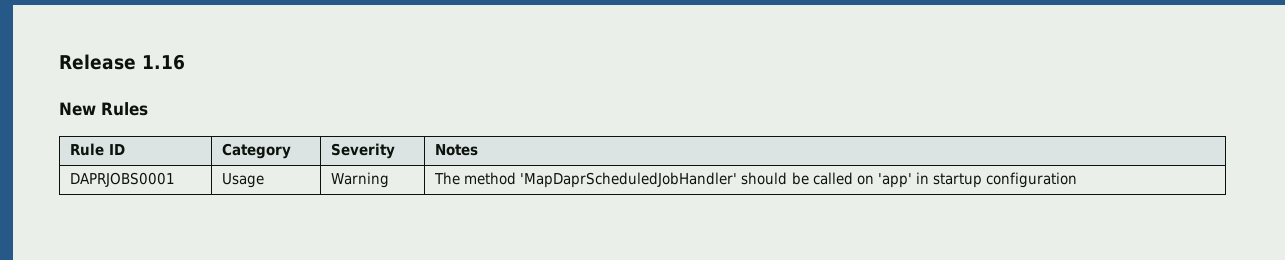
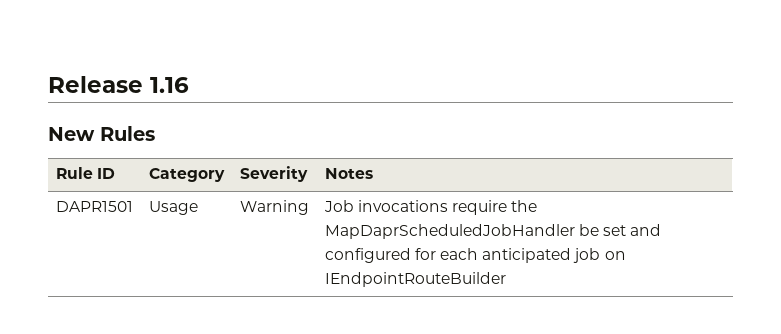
[70,172,176,187] DAPRJOBS0001 -> [55,201,133,212] DAPR1501
[434,172,1077,188] The method 'MapDaprScheduledJobHandler' should be called on 'app' in startup configuration -> [323,200,538,215] [324,224,662,239] [324,248,626,263] [324,272,506,287] Job invocations require the MapDaprScheduledJobHandler be set and configured for each anticipated job on IEndpointRouteBuilder

